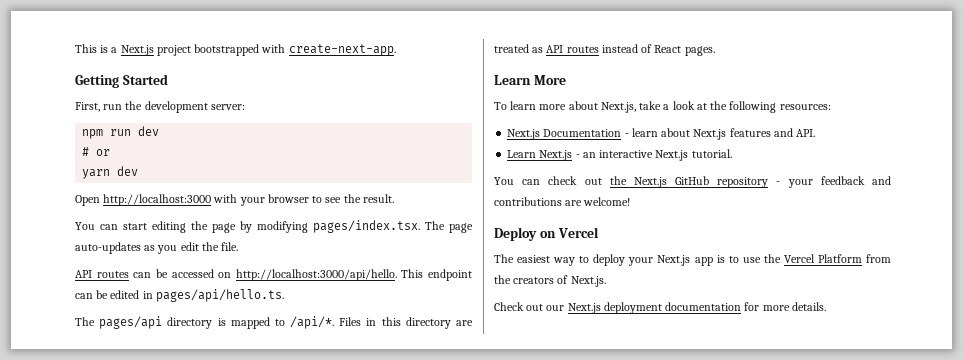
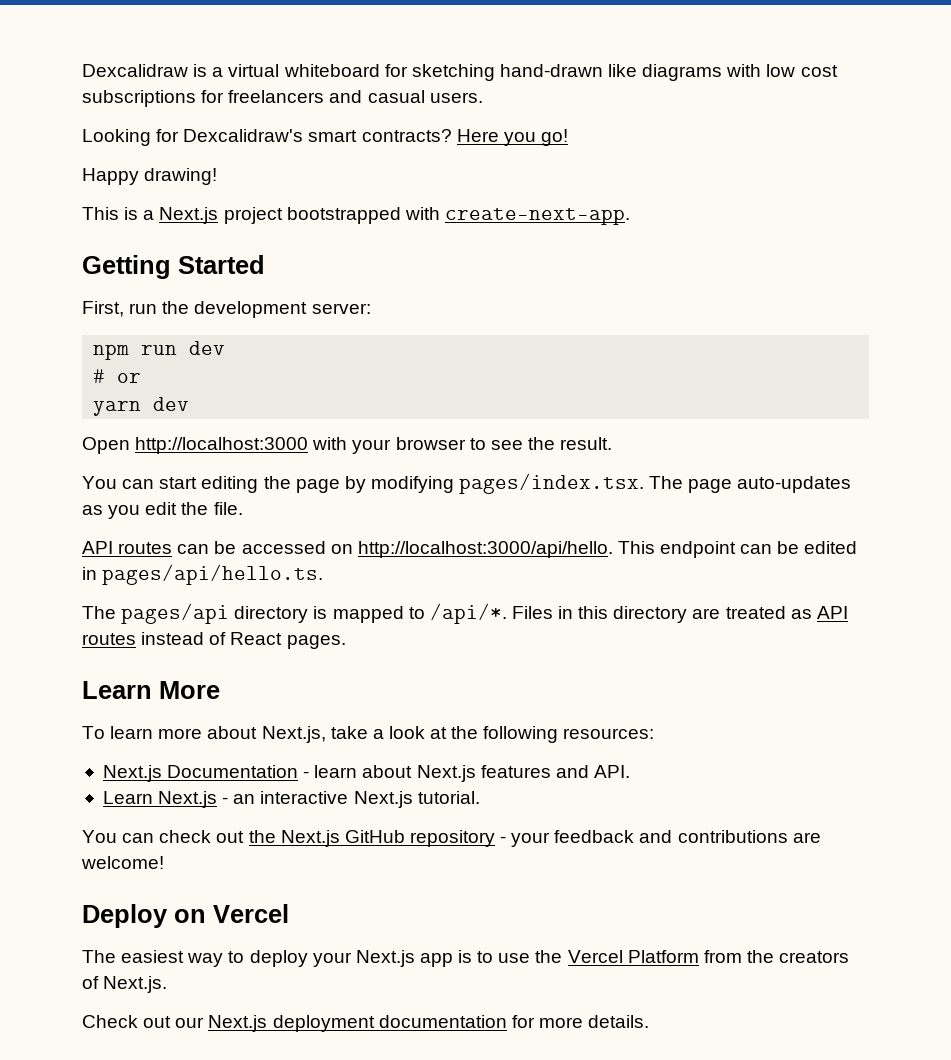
(75, 48) none -> [82,64,838,81] [82,90,483,107] [82,129,568,146] [82,168,218,185] Dexcalidraw is a virtual whiteboard for sketching hand-drawn like diagrams with low cost subscriptions for freelancers and casual users. // Looking for Dexcalidraw's smart contracts? Here you go! // Happy drawing! //

